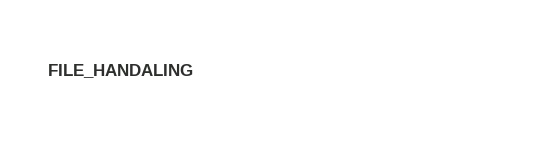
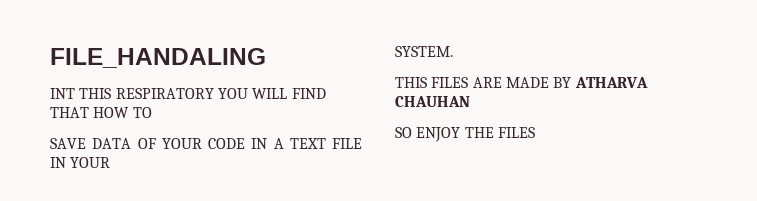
(193, 71) none -> [50,88,326,99] [50,107,152,118] [50,138,362,149] [50,157,111,168] [395,46,453,57] [395,77,648,88] [395,96,470,107] [395,127,535,142] // INT THIS RESPIRATORY YOU WILL FIND THAT HOW TO // SAVE DATA OF YOUR CODE IN A TEXT FILE IN YOUR // SYSTEM. // THIS FILES ARE MADE BY ATHARVA CHAUHAN // SO ENJOY THE FILES

